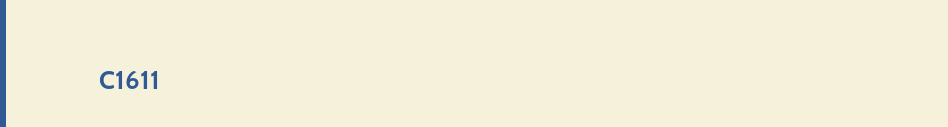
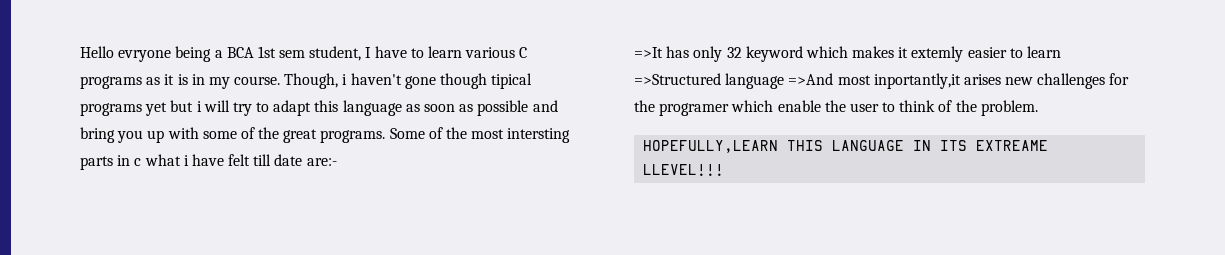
[99,71,160,89] C1611 -> [80,46,528,62] [80,73,533,89] [80,100,558,116] [80,127,571,143] [80,154,337,170] [634,46,1062,62] [634,73,1130,89] [634,100,1038,116] [643,140,1049,153] [643,164,725,176] Hello evryone being a BCA 1st sem student, I have to learn various C programs as it is in my course. Though, i haven't gone though tipical programs yet but i will try to adapt this language as soon as possible and bring you up with some of the great programs. Some of the most intersting parts in c what i have felt till date are:- // =>It has only 32 keyword which makes it extemly easier to learn =>Structured language =>And most inportantly,it arises new challenges for the programer which enable the user to think of the problem. // HOPEFULLY,LEARN THIS LANGUAGE IN ITS EXTREAME LLEVEL!!!

